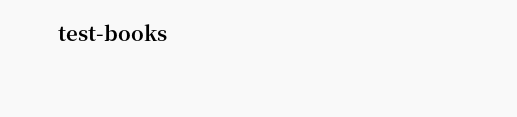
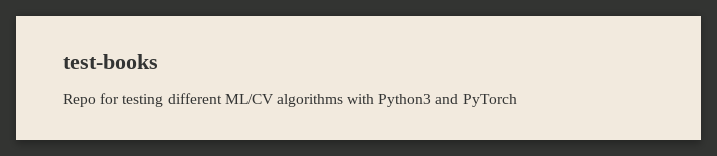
(167, 32) none -> [63,93,517,107] // Repo for testing different ML/CV algorithms with Python3 and PyTorch

